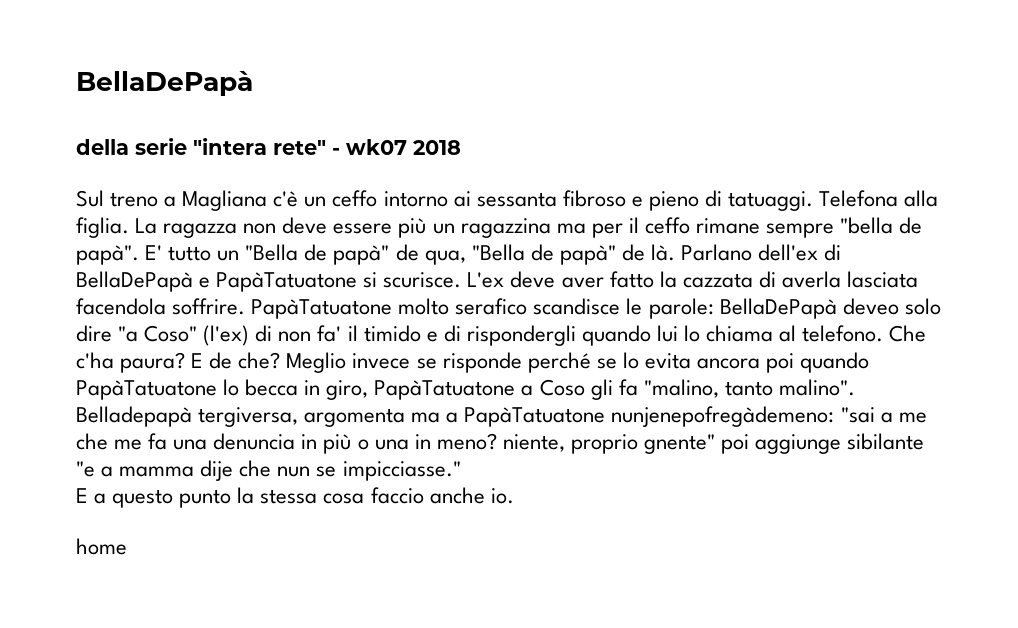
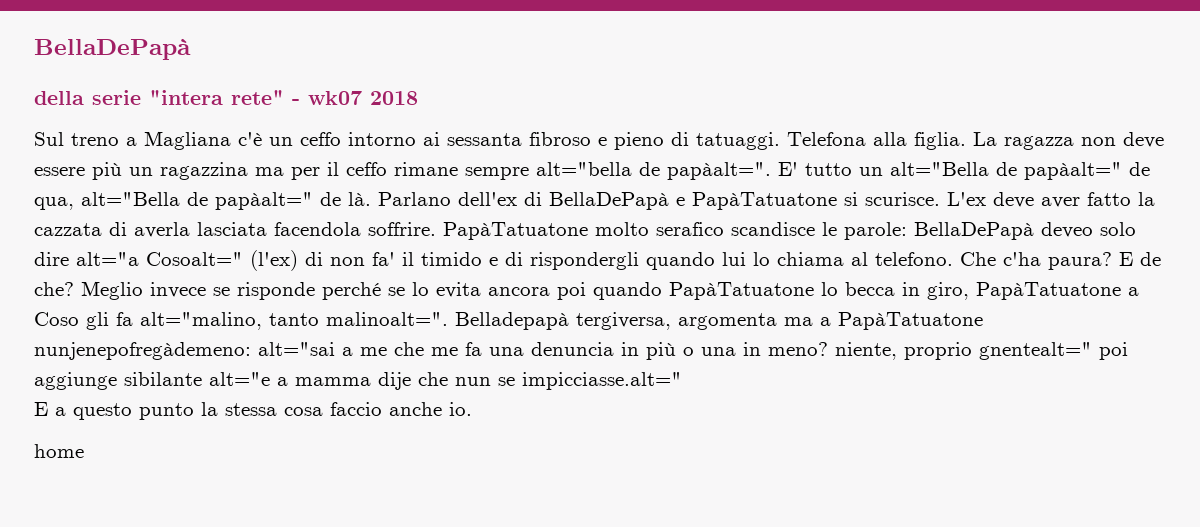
[840,217,923,234] [76,244,616,265] "bella de papà". E' tutto un "Bella de papà" de qua, "Bella de papà" -> [536,162,1150,180] [34,192,313,210] alt="bella de papàalt=". E' tutto un alt="Bella de papàalt=" de qua, alt="Bella de papàalt="
[118,325,198,342] "a Coso" -> [76,252,243,266] alt="a Cosoalt="
[643,379,855,398] "malino, tanto malino". -> [140,312,448,330] alt="malino, tanto malinoalt=".
[840,407,875,423] "sai -> [258,342,335,356] alt="sai
[643,434,715,454] gnente" -> [979,342,1092,360] gnentealt="
[76,461,95,477] "e -> [209,372,270,386] alt="e
[342,461,461,481] impicciasse." -> [522,372,682,390] impicciasse.alt="

